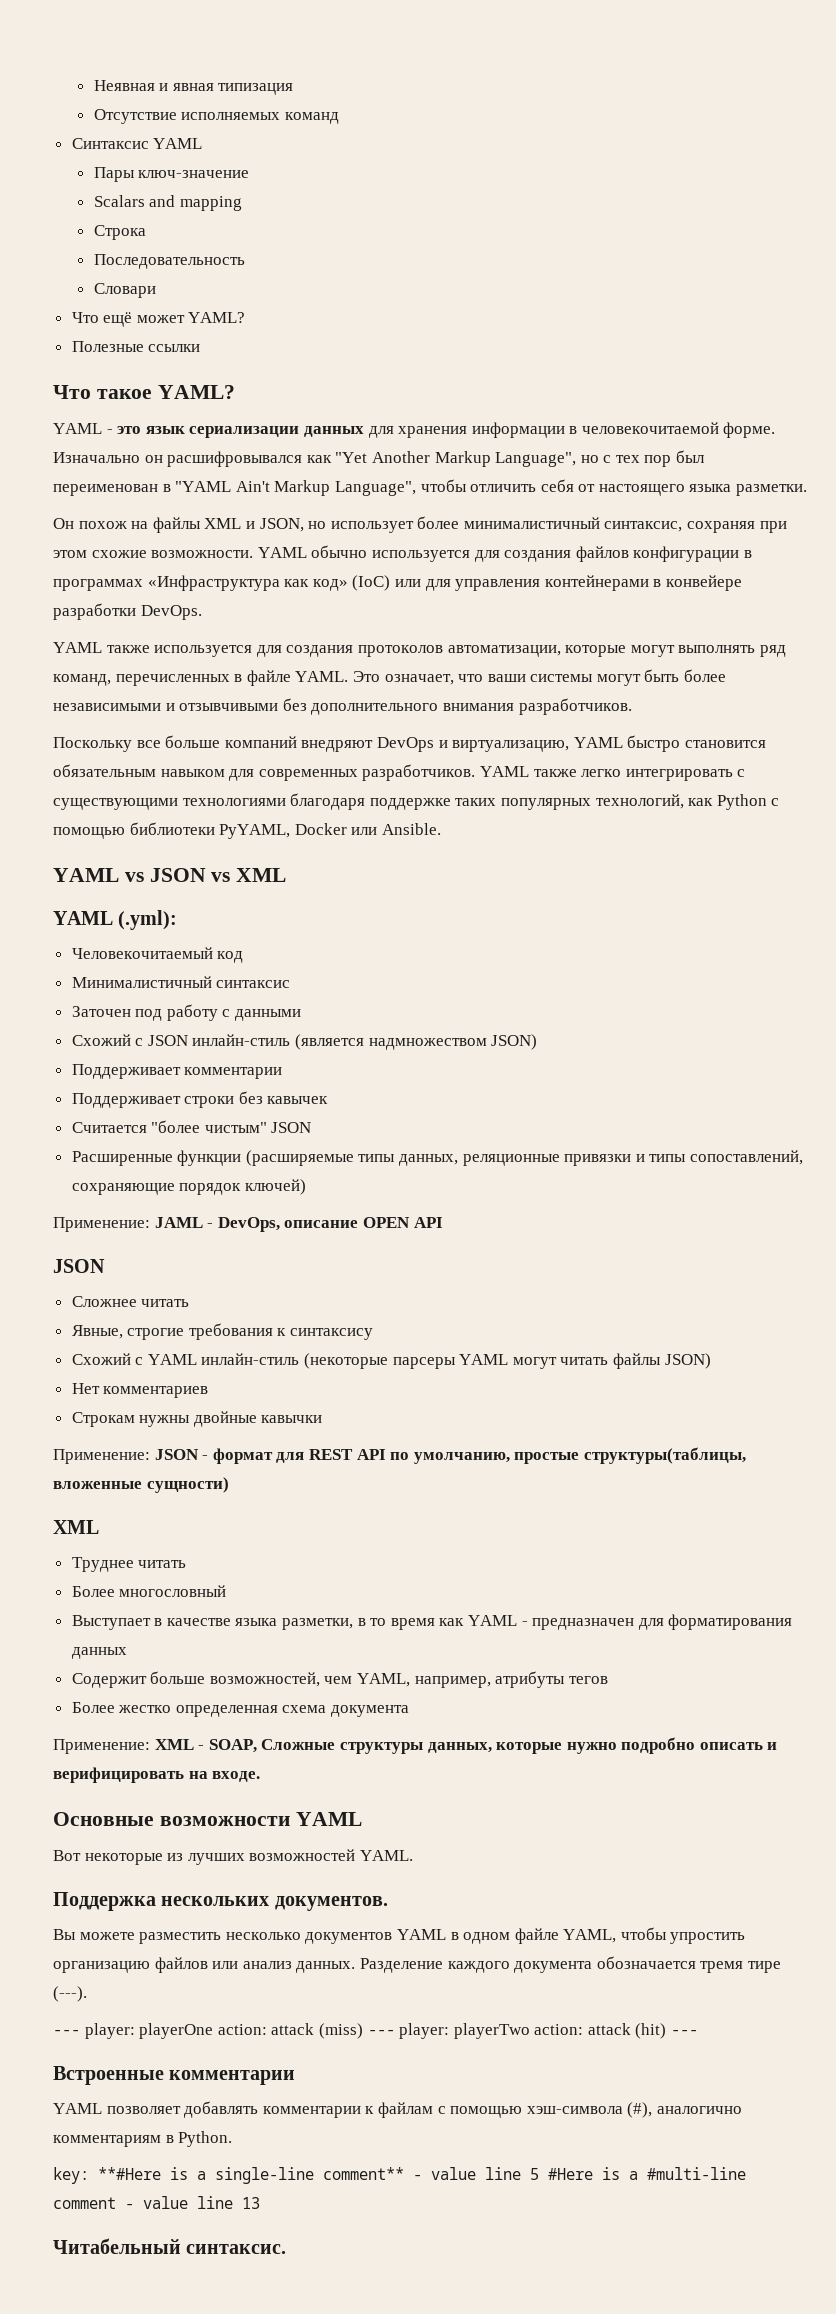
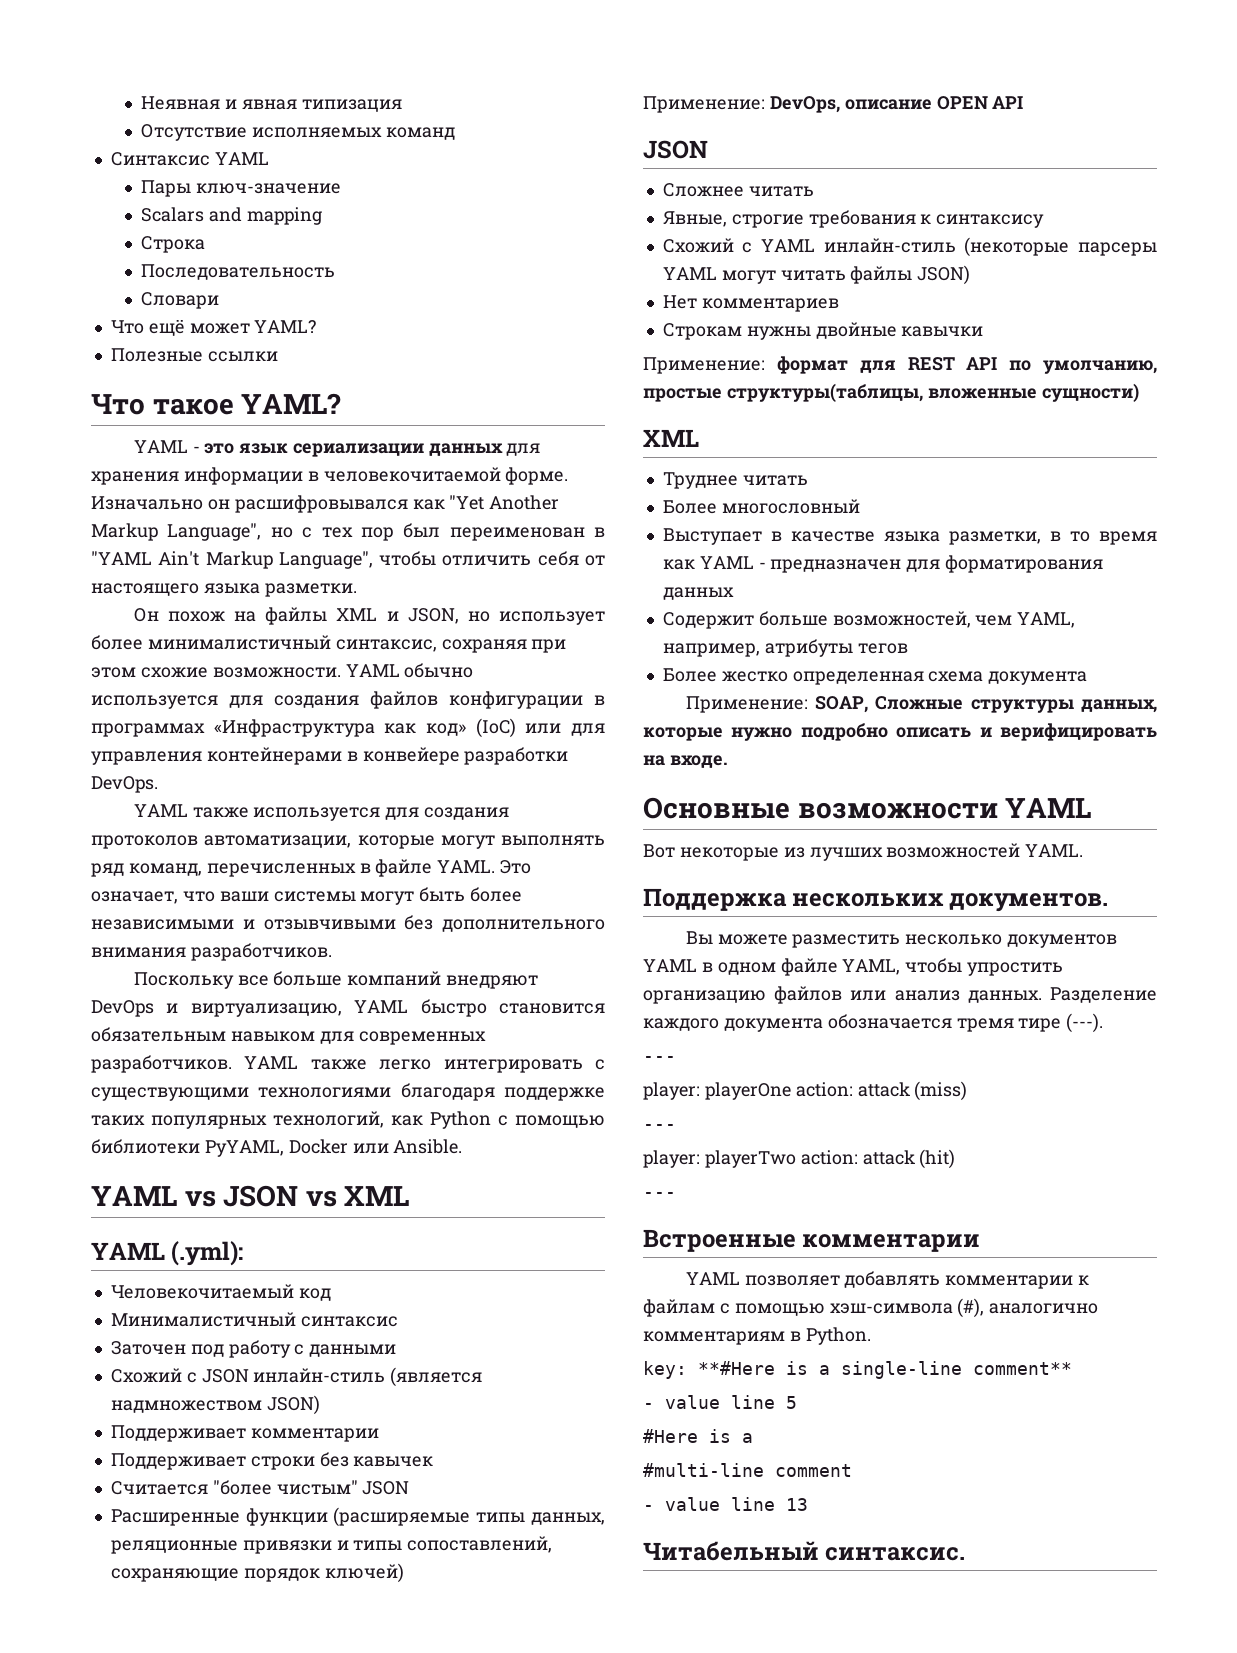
[154,1217,214,1228] JAML - -> (765, 104) none
[154,1449,209,1460] JSON - -> (765, 365) none
[154,1739,205,1750] XML - -> (808, 704) none
(80, 2032) none -> (676, 1059) //
[367,2030,395,2035] --- -> [643,1124,676,1130] // --- //
(667, 2031) none -> (956, 1159) //
(404, 2173) none -> (1072, 1368) //
(539, 2174) none -> (797, 1402) //
(638, 2175) none -> (753, 1438) //
(116, 2203) none -> (852, 1470) //

